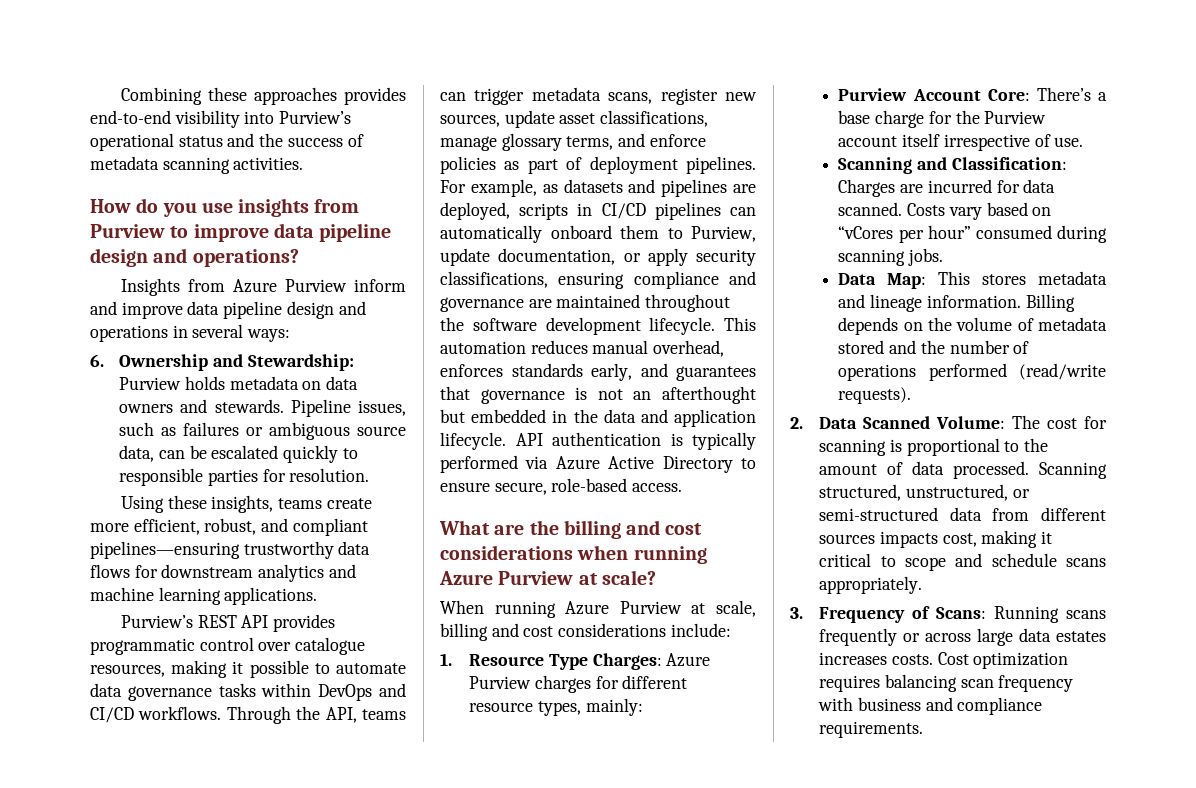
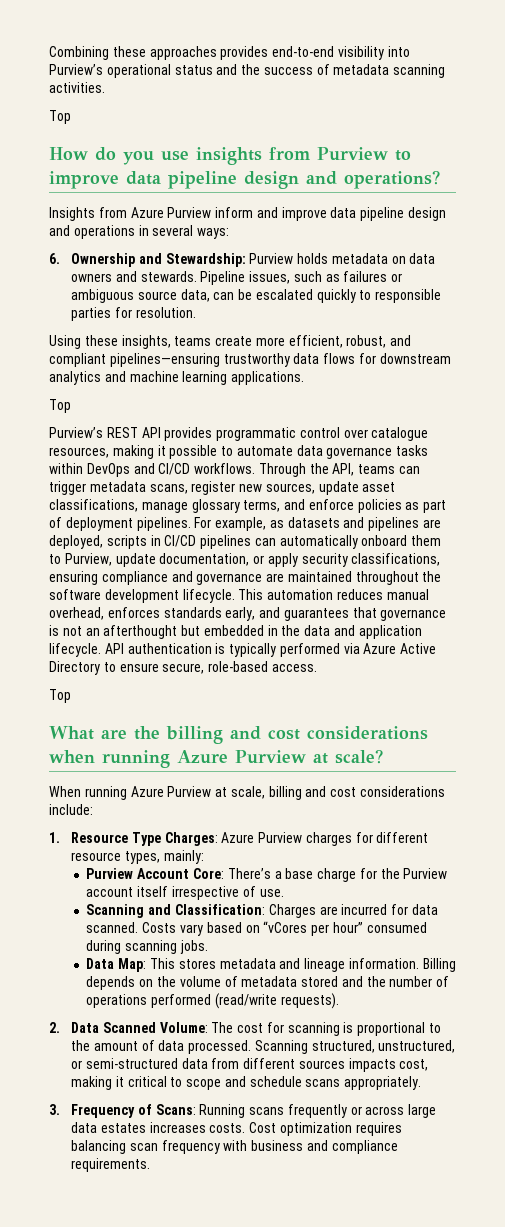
(304, 163) none -> [49,110,71,124] // Top
(318, 596) none -> [49,399,71,413] // Top
(683, 487) none -> [49,689,71,703] // Top

